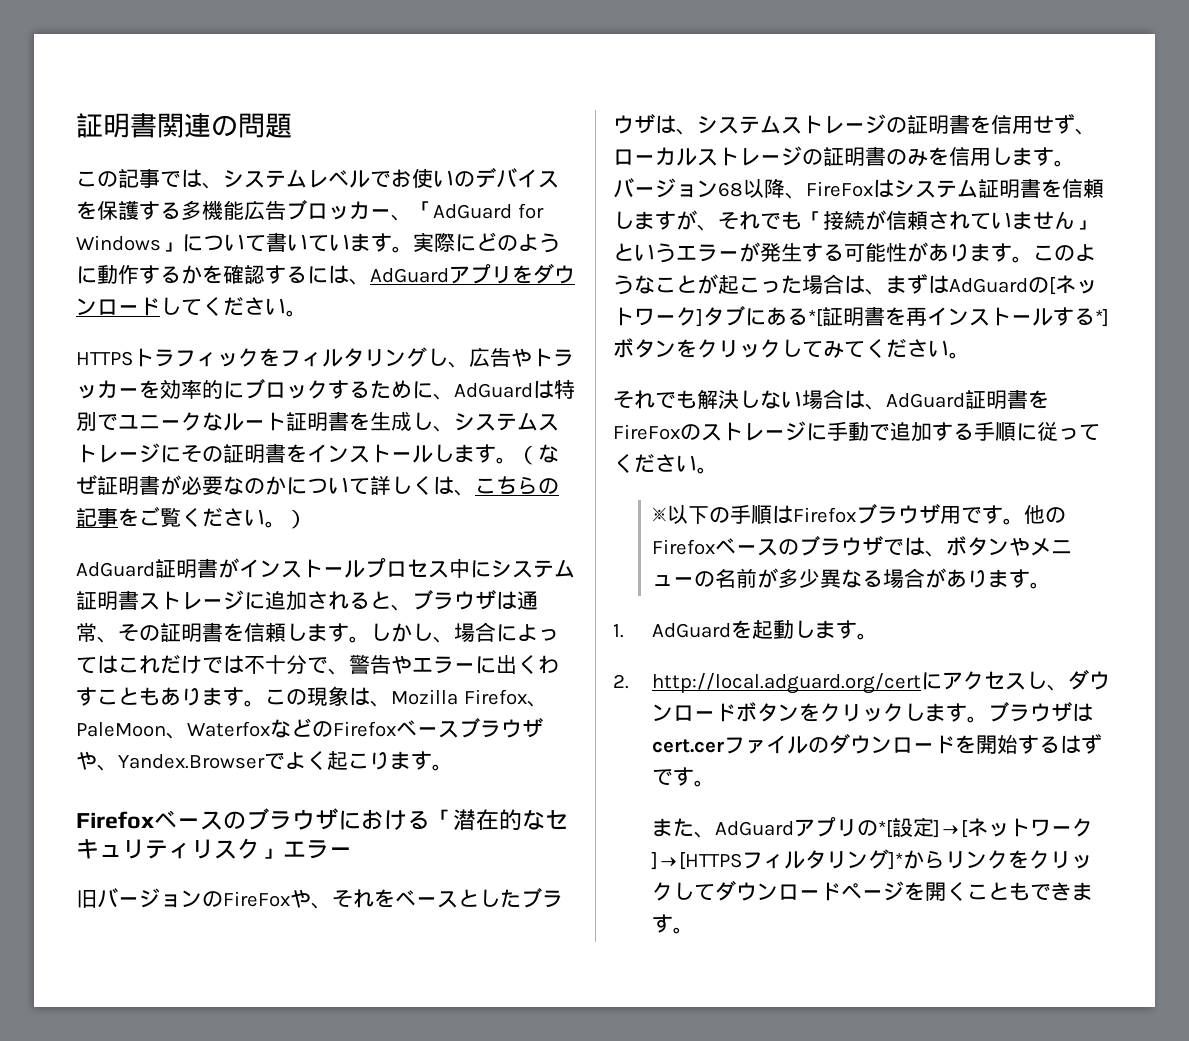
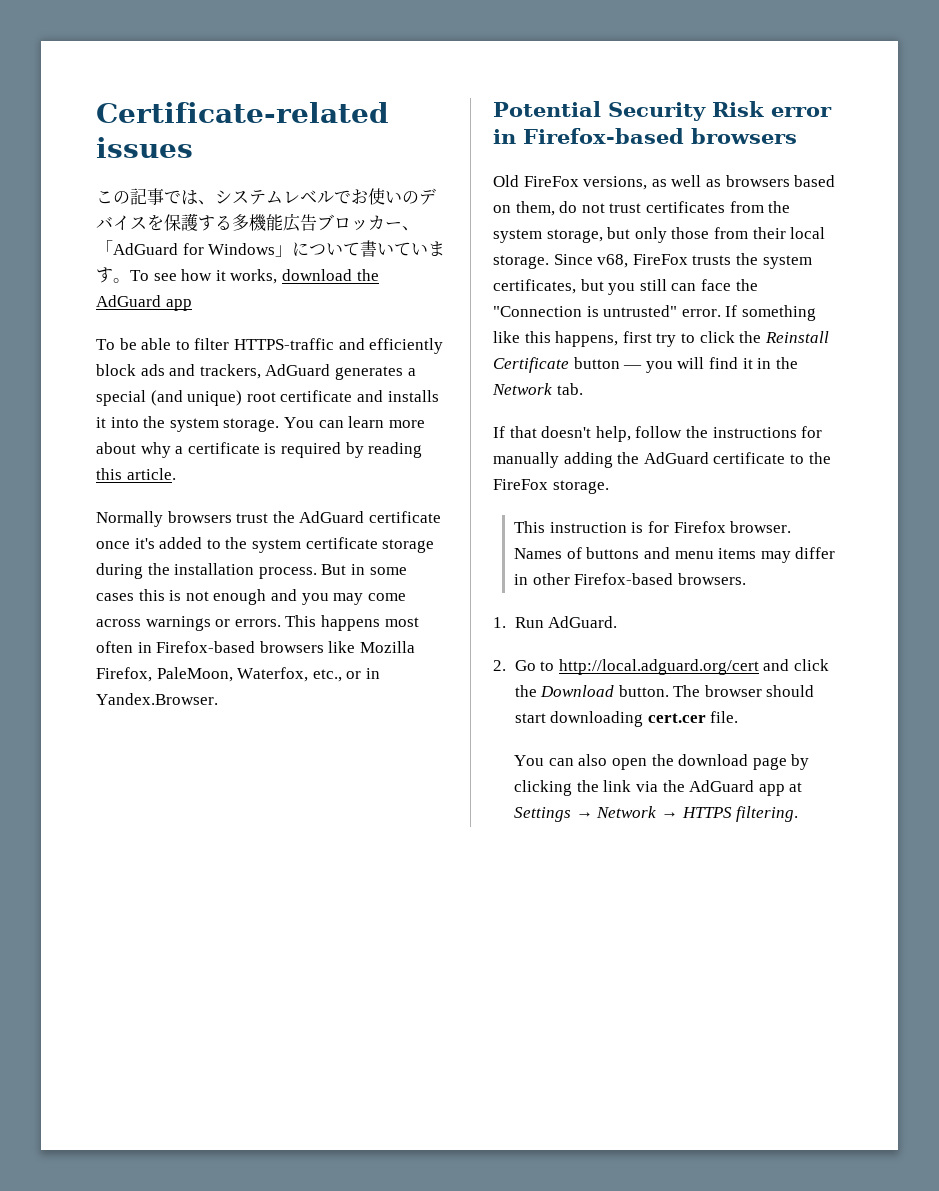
[76,113,292,138] 証明書関連の問題 -> [96,102,389,123] [96,137,193,158] Certificate-related issues
[413,232,560,253] [76,263,575,285] [76,297,307,317] [76,347,574,368] [76,379,575,400] [76,411,559,432] [76,443,559,465] [76,475,559,496] [76,506,307,529] [76,558,575,579] [76,590,538,611] [76,622,559,643] [76,654,559,675] [76,686,548,707] [76,718,543,739] [76,751,453,771] [76,808,568,831] [76,838,352,859] [76,888,563,909] [613,114,1096,135] [613,146,1075,167] [613,178,1104,199] [613,210,1096,231] [613,242,1096,263] [613,274,1097,295] [613,306,1109,327] [613,338,970,359] [613,389,1049,410] [613,421,1100,442] [613,454,718,474] [652,504,1067,525] [652,536,1073,557] [652,568,1052,589] [613,620,879,640] [613,669,1111,694] [652,702,1094,723] [652,733,1103,754] [652,767,716,787] [652,817,1094,838] [651,849,1093,870] [652,880,1094,901] [652,914,695,934] 実際にどのように動作するかを確認するには、AdGuardアプリをダウンロードしてください。 // HTTPSトラフィックをフィルタリングし、広告やトラッカーを効率的にブロックするために、AdGuardは特別でユニークなルート証明書を生成し、システムストレージにその証明書をインストールします。（なぜ証明書が必要なのかについて詳しくは、こちらの記事をご覧ください。） // AdGuard証明書がインストールプロセス中にシステム証明書ストレージに追加されると、ブラウザは通常、その証明書を信頼します。しかし、場合によってはこれだけでは不十分で、警告やエラーに出くわすこともあります。この現象は、Mozilla Firefox、PaleMoon、WaterfoxなどのFirefoxベースブラウザや、Yandex.Browserでよく起こります。 // Firefoxベースのブラウザにおける「潜在的なセキュリティリスク」エラー // 旧バージョンのFireFoxや、それをベースとしたブラウザは、システムストレージの証明書を信用せず、ローカルストレージの証明書のみを信用します。バージョン68以降、FireFoxはシステム証明書を信頼しますが、それでも「接続が信頼されていません」というエラーが発生する可能性があります。このようなことが起こった場合は、まずはAdGuardの[ネットワーク]タブにある*[証明書を再インストールする*]ボタンをクリックしてみてください。 // それでも解決しない場合は、AdGuard証明書をFireFoxのストレージに手動で追加する手順に従ってください。 // ※以下の手順はFirefoxブラウザ用です。他のFirefoxベースのブラウザでは、ボタンやメニューの名前が多少異なる場合があります。 // 1. AdGuardを起動します。 // 2. http://local.adguard.org/certにアクセスし、ダウンロードボタンをクリックします。ブラウザはcert.cerファイルのダウンロードを開始するはずです。 // また、AdGuardアプリの*[設定]→[ネットワーク]→[HTTPSフィルタリング]*からリンクをクリックしてダウンロードページを開くこともできます。 -> [130,269,379,284] [96,295,192,311] [96,338,444,354] [96,364,416,380] [96,390,439,406] [96,416,425,432] [96,442,423,458] [96,468,176,480] [96,511,441,527] [96,537,435,553] [96,563,407,579] [96,589,406,605] [96,615,419,631] [96,641,415,653] [96,667,380,682] [96,693,218,705] [493,101,832,121] [493,128,797,144] [493,175,836,190] [493,201,791,216] [493,227,826,243] [493,253,812,269] [493,279,758,295] [493,305,816,321] [493,331,829,347] [493,357,798,373] [492,383,583,395] [493,426,823,442] [493,452,831,468] [493,479,609,494] [514,521,792,533] [514,547,836,563] [514,573,746,585] [493,616,618,628] [493,659,829,675] [514,685,815,697] [514,711,739,727] [514,754,810,770] [514,780,803,796] [514,806,799,822] To see how it works, download the AdGuard app // To be able to filter HTTPS-traffic and efficiently block ads and trackers, AdGuard generates a special (and unique) root certificate and installs it into the system storage. You can learn more about why a certificate is required by reading this article. // Normally browsers trust the AdGuard certificate once it's added to the system certificate storage during the installation process. But in some cases this is not enough and you may come across warnings or errors. This happens most often in Firefox-based browsers like Mozilla Firefox, PaleMoon, Waterfox, etc., or in Yandex.Browser. // Potential Security Risk error in Firefox-based browsers // Old FireFox versions, as well as browsers based on them, do not trust certificates from the system storage, but only those from their local storage. Since v68, FireFox trusts the system certificates, but you still can face the "Connection is untrusted" error. If something like this happens, first try to click the Reinstall Certificate button — you will find it in the Network tab. // If that doesn't help, follow the instructions for manually adding the AdGuard certificate to the FireFox storage. // This instruction is for Firefox browser. Names of buttons and menu items may differ in other Firefox-based browsers. // 1. Run AdGuard. // 2. Go to http://local.adguard.org/cert and click the Download button. The browser should start downloading cert.cer file. // You can also open the download page by clicking the link via the AdGuard app at Settings → Network → HTTPS filtering.

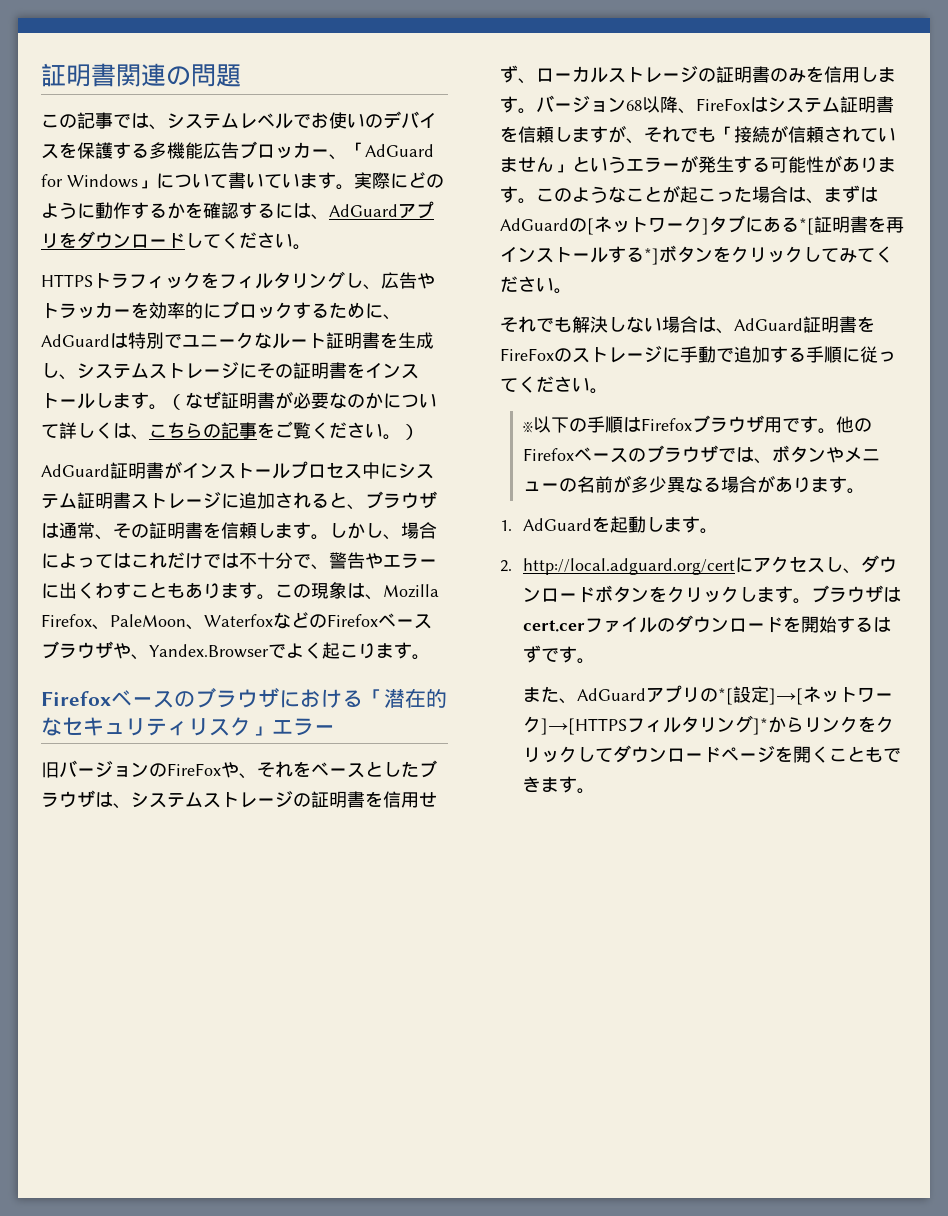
[96,102,389,123] [96,137,193,158] Certificate-related issues -> [41,63,241,87] 証明書関連の問題
[130,269,379,284] [96,295,192,311] [96,338,444,354] [96,364,416,380] [96,390,439,406] [96,416,425,432] [96,442,423,458] [96,468,176,480] [96,511,441,527] [96,537,435,553] [96,563,407,579] [96,589,406,605] [96,615,419,631] [96,641,415,653] [96,667,380,682] [96,693,218,705] [493,101,832,121] [493,128,797,144] [493,175,836,190] [493,201,791,216] [493,227,826,243] [493,253,812,269] [493,279,758,295] [493,305,816,321] [493,331,829,347] [493,357,798,373] [492,383,583,395] [493,426,823,442] [493,452,831,468] [493,479,609,494] [514,521,792,533] [514,547,836,563] [514,573,746,585] [493,616,618,628] [493,659,829,675] [514,685,815,697] [514,711,739,727] [514,754,810,770] [514,780,803,796] [514,806,799,822] To see how it works, download the AdGuard app // To be able to filter HTTPS-traffic and efficiently block ads and trackers, AdGuard generates a special (and unique) root certificate and installs it into the system storage. You can learn more about why a certificate is required by reading this article. // Normally browsers trust the AdGuard certificate once it's added to the system certificate storage during the installation process. But in some cases this is not enough and you may come across warnings or errors. This happens most often in Firefox-based browsers like Mozilla Firefox, PaleMoon, Waterfox, etc., or in Yandex.Browser. // Potential Security Risk error in Firefox-based browsers // Old FireFox versions, as well as browsers based on them, do not trust certificates from the system storage, but only those from their local storage. Since v68, FireFox trusts the system certificates, but you still can face the "Connection is untrusted" error. If something like this happens, first try to click the Reinstall Certificate button — you will find it in the Network tab. // If that doesn't help, follow the instructions for manually adding the AdGuard certificate to the FireFox storage. // This instruction is for Firefox browser. Names of buttons and menu items may differ in other Firefox-based browsers. // 1. Run AdGuard. // 2. Go to http://local.adguard.org/cert and click the Download button. The browser should start downloading cert.cer file. // You can also open the download page by clicking the link via the AdGuard app at Settings → Network → HTTPS filtering. -> [354,172,444,189] [41,201,434,220] [41,231,311,250] [41,271,435,290] [41,301,401,320] [41,332,434,349] [41,362,419,380] [41,391,437,410] [41,421,419,440] [41,461,434,479] [41,491,437,510] [41,522,437,540] [41,552,437,570] [41,582,439,600] [41,612,432,630] [41,641,430,660] [41,688,447,708] [41,717,335,736] [41,760,437,779] [41,790,437,809] [500,65,896,84] [500,95,894,114] [500,125,896,144] [500,155,896,173] [500,185,878,204] [500,215,904,235] [500,245,893,265] [500,276,572,294] [500,316,875,334] [500,346,896,363] [500,376,608,394] [522,415,872,434] [522,445,880,464] [522,475,865,494] [500,516,718,534] [500,555,897,575] [522,585,901,604] [522,615,891,633] [522,645,595,664] [522,685,893,705] [522,715,894,735] [522,745,901,763] [522,776,595,794] 実際にどのように動作するかを確認するには、AdGuardアプリをダウンロードしてください。 // HTTPSトラフィックをフィルタリングし、広告やトラッカーを効率的にブロックするために、AdGuardは特別でユニークなルート証明書を生成し、システムストレージにその証明書をインストールします。（なぜ証明書が必要なのかについて詳しくは、こちらの記事をご覧ください。） // AdGuard証明書がインストールプロセス中にシステム証明書ストレージに追加されると、ブラウザは通常、その証明書を信頼します。しかし、場合によってはこれだけでは不十分で、警告やエラーに出くわすこともあります。この現象は、Mozilla Firefox、PaleMoon、WaterfoxなどのFirefoxベースブラウザや、Yandex.Browserでよく起こります。 // Firefoxベースのブラウザにおける「潜在的なセキュリティリスク」エラー // 旧バージョンのFireFoxや、それをベースとしたブラウザは、システムストレージの証明書を信用せず、ローカルストレージの証明書のみを信用します。バージョン68以降、FireFoxはシステム証明書を信頼しますが、それでも「接続が信頼されていません」というエラーが発生する可能性があります。このようなことが起こった場合は、まずはAdGuardの[ネットワーク]タブにある*[証明書を再インストールする*]ボタンをクリックしてみてください。 // それでも解決しない場合は、AdGuard証明書をFireFoxのストレージに手動で追加する手順に従ってください。 // ※以下の手順はFirefoxブラウザ用です。他のFirefoxベースのブラウザでは、ボタンやメニューの名前が多少異なる場合があります。 // 1. AdGuardを起動します。 // 2. http://local.adguard.org/certにアクセスし、ダウンロードボタンをクリックします。ブラウザはcert.cerファイルのダウンロードを開始するはずです。 // また、AdGuardアプリの*[設定]→[ネットワーク]→[HTTPSフィルタリング]*からリンクをクリックしてダウンロードページを開くこともできます。

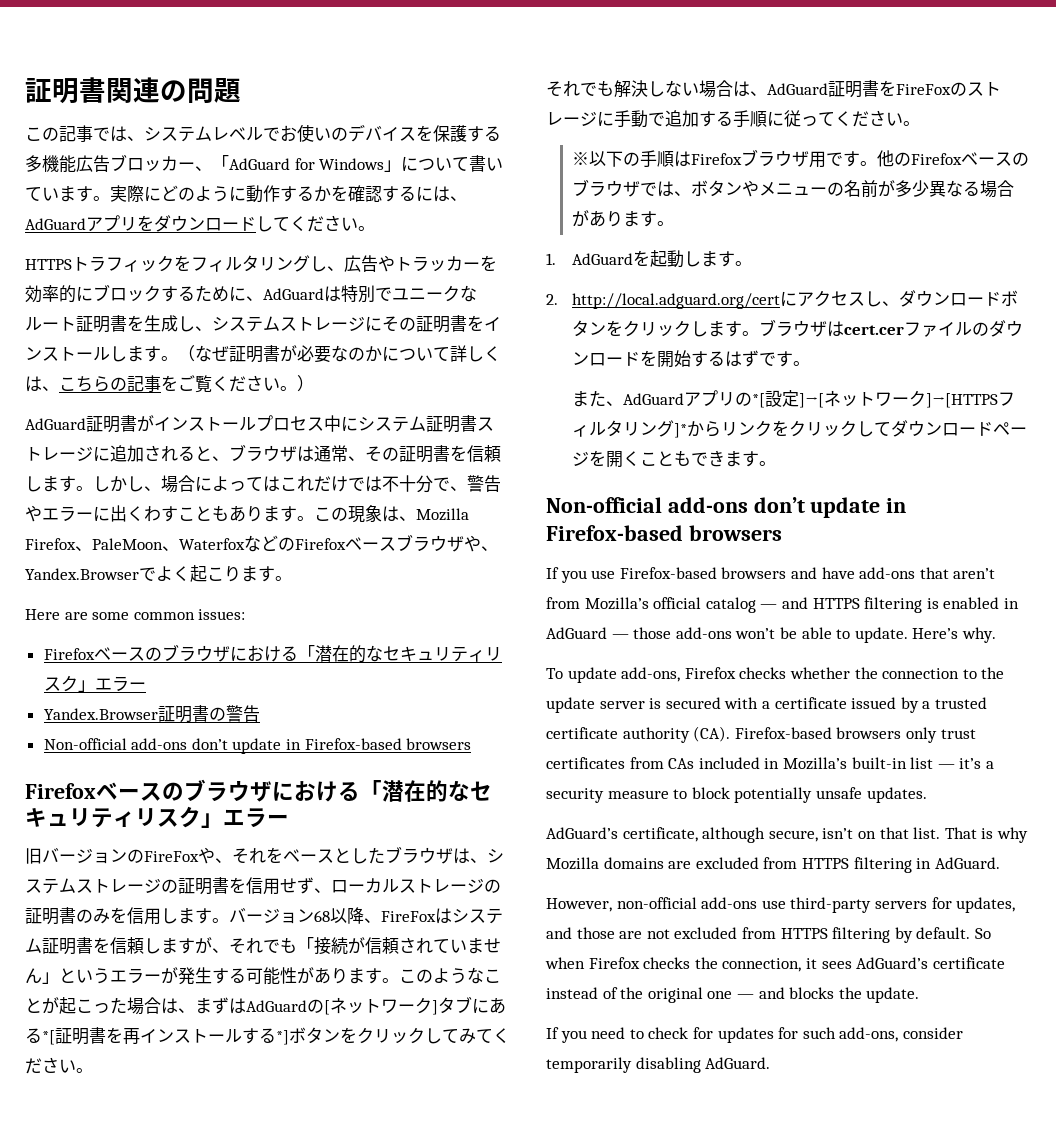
(430, 657) none -> [25,609,246,620] [43,644,502,663] [43,675,146,692] [43,705,260,723] [43,738,472,754] // Here are some common issues: // Firefoxベースのブラウザにおける「潜在的なセキュリティリスク」エラー // Yandex.Browser証明書の警告 // Non-official add-ons don’t update in Firefox-based browsers
(595, 791) none -> [546,497,907,518] [546,525,782,541] [546,567,996,583] [546,597,1019,613] [546,627,996,643] [546,667,1005,683] [546,697,987,713] [546,726,976,743] [546,757,994,770] [546,787,927,803] [546,827,1028,843] [546,857,1000,873] [546,897,1016,913] [546,927,991,943] [545,957,1005,972] [546,987,920,1003] [546,1027,963,1043] [546,1057,771,1073] // Non-official add-ons don’t update in Firefox-based browsers // If you use Firefox-based browsers and have add-ons that aren’t from Mozilla’s official catalog — and HTTPS filtering is enabled in AdGuard — those add-ons won’t be able to update. Here’s why. // To update add-ons, Firefox checks whether the connection to the update server is secured with a certificate issued by a trusted certificate authority (CA). Firefox-based browsers only trust certificates from CAs included in Mozilla’s built-in list — it’s a security measure to block potentially unsafe updates. // AdGuard’s certificate, although secure, isn’t on that list. That is why Mozilla domains are excluded from HTTPS filtering in AdGuard. // However, non-official add-ons use third-party servers for updates, and those are not excluded from HTTPS filtering by default. So when Firefox checks the connection, it sees AdGuard’s certificate instead of the original one — and blocks the update. // If you need to check for updates for such add-ons, consider temporarily disabling AdGuard.

